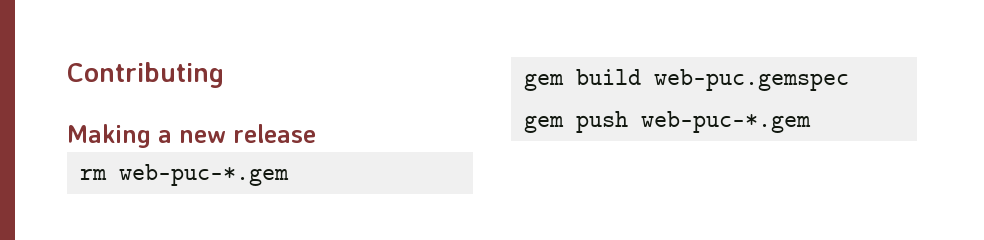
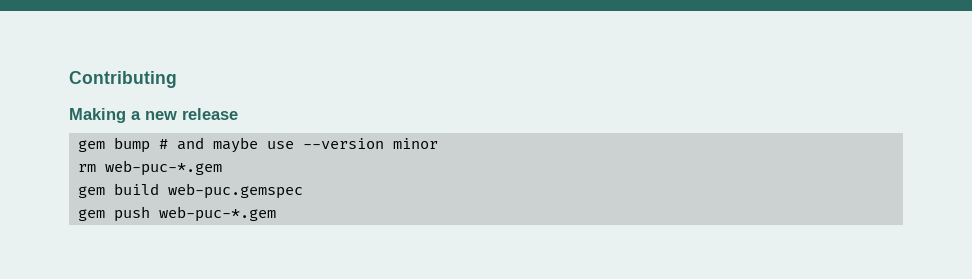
(316, 133) none -> [78,137,438,153] // gem bump # and maybe use --version minor

